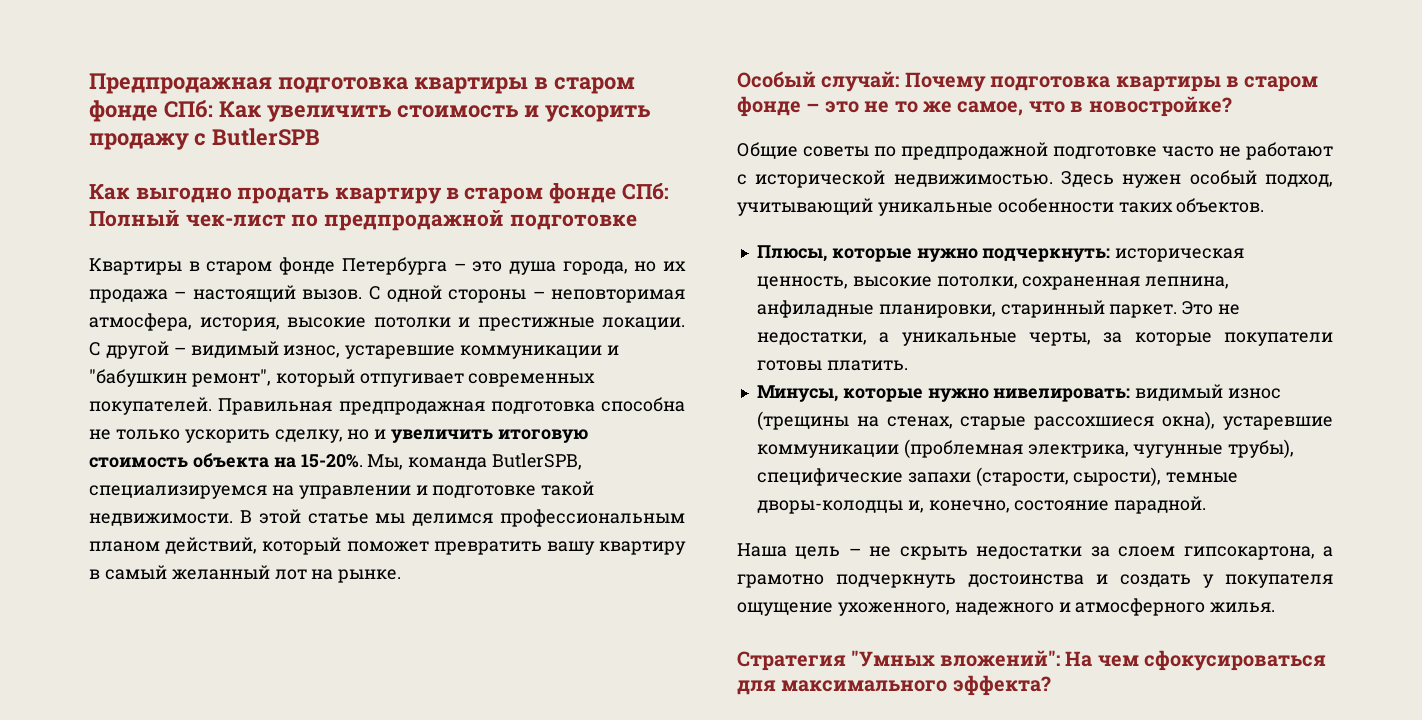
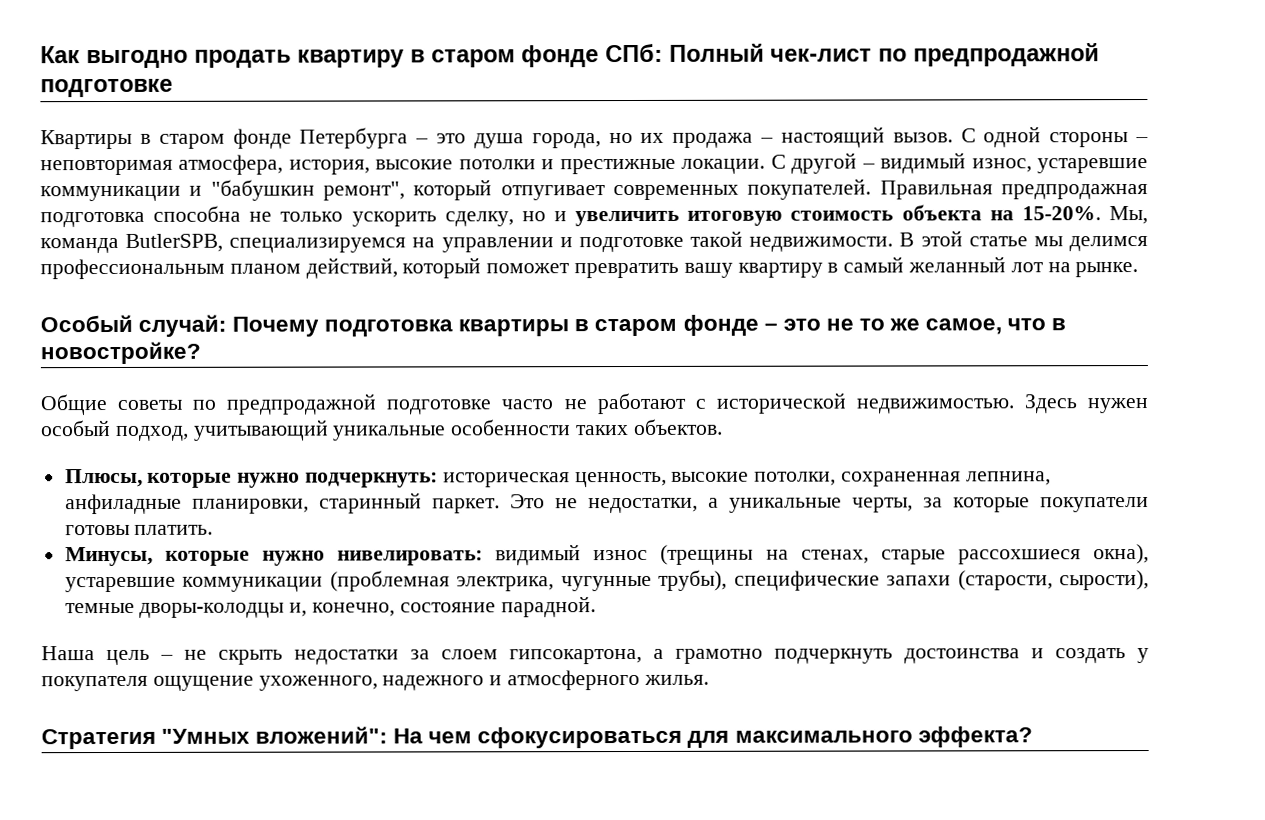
[89,73,635,94] [89,100,650,122] [89,128,320,150] Предпродажная подготовка квартиры в старом фонде СПб: Как увеличить стоимость и ускорить продажу с ButlerSPB // -> (40, 55) none

